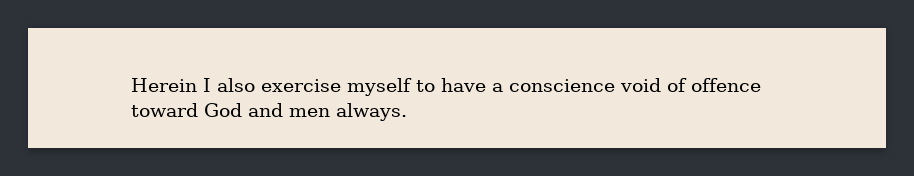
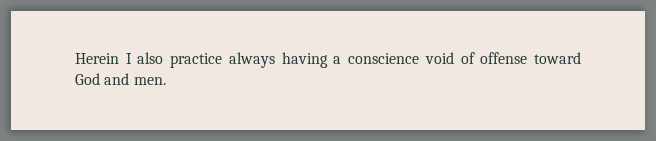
[261,78,486,96] exercise myself to have -> [170,52,328,68] practice always having
[691,78,761,92] offence -> [480,52,528,64] offense
[289,103,407,121] men always. -> [133,77,166,85] men.

